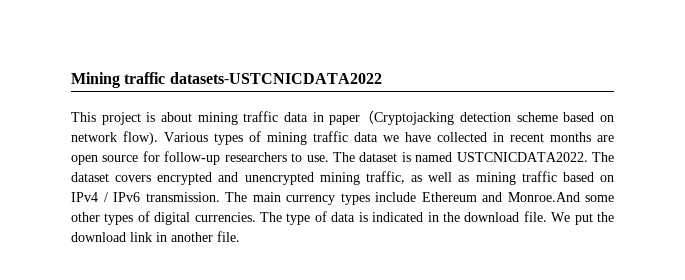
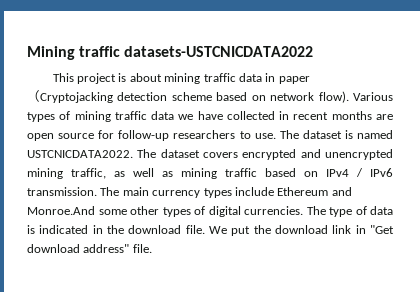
[171,232,213,242] another -> [369,225,394,234] [27,244,130,253] "Get download address"

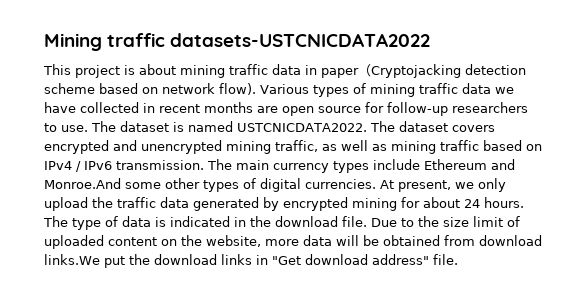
(303, 210) none -> [380,178,506,192] [44,197,524,211] At present, we only upload the traffic data generated by encrypted mining for about 24 hours.
[209,226,227,234] We -> [371,216,520,227] [44,235,542,249] [44,254,100,265] Due to the size limit of uploaded content on the website, more data will be obtained from download links.We
[332,225,352,234] link -> [221,254,252,265] links

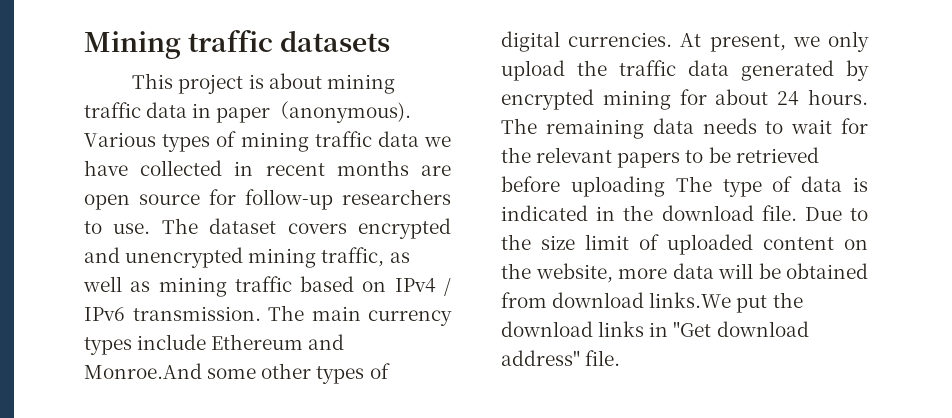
[170,33,431,47] datasets-USTCNICDATA2022 -> [280,30,391,52] datasets
[371,64,526,78] [44,83,256,95] Cryptojacking detection scheme based on network flow). -> [289,102,412,123] anonymous).
[173,121,448,132] is named USTCNICDATA2022. The dataset -> (277, 226) none
(68, 221) none -> [545,118,868,139] [501,147,819,168] [501,176,712,197] remaining data needs to wait for the relevant papers to be retrieved before uploading The

